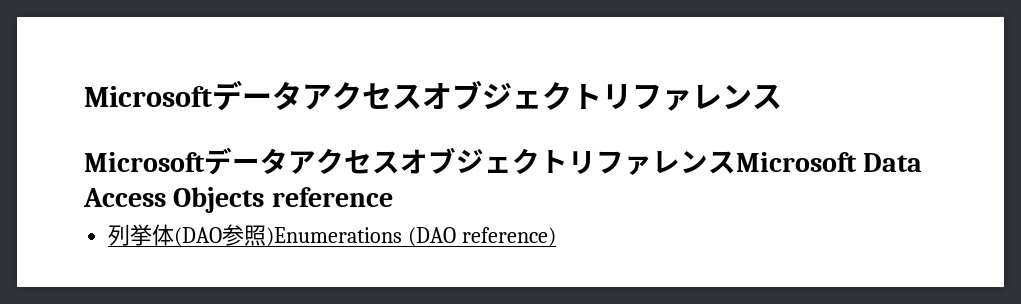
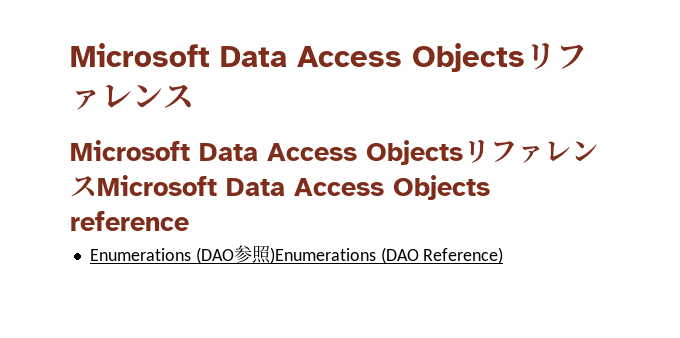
[84,80,782,111] [84,147,568,175] Microsoftデータアクセスオブジェクトリファレンス // Microsoftデータアクセスオブジェクト -> [70,43,587,72] [70,85,194,110] [70,140,463,165] Microsoft Data Access Objectsリファレンス // Microsoft Data Access Objects
[108,224,175,246] 列挙体 -> [89,248,191,261] Enumerations
[462,227,557,247] reference) -> [423,247,504,264] Reference)

